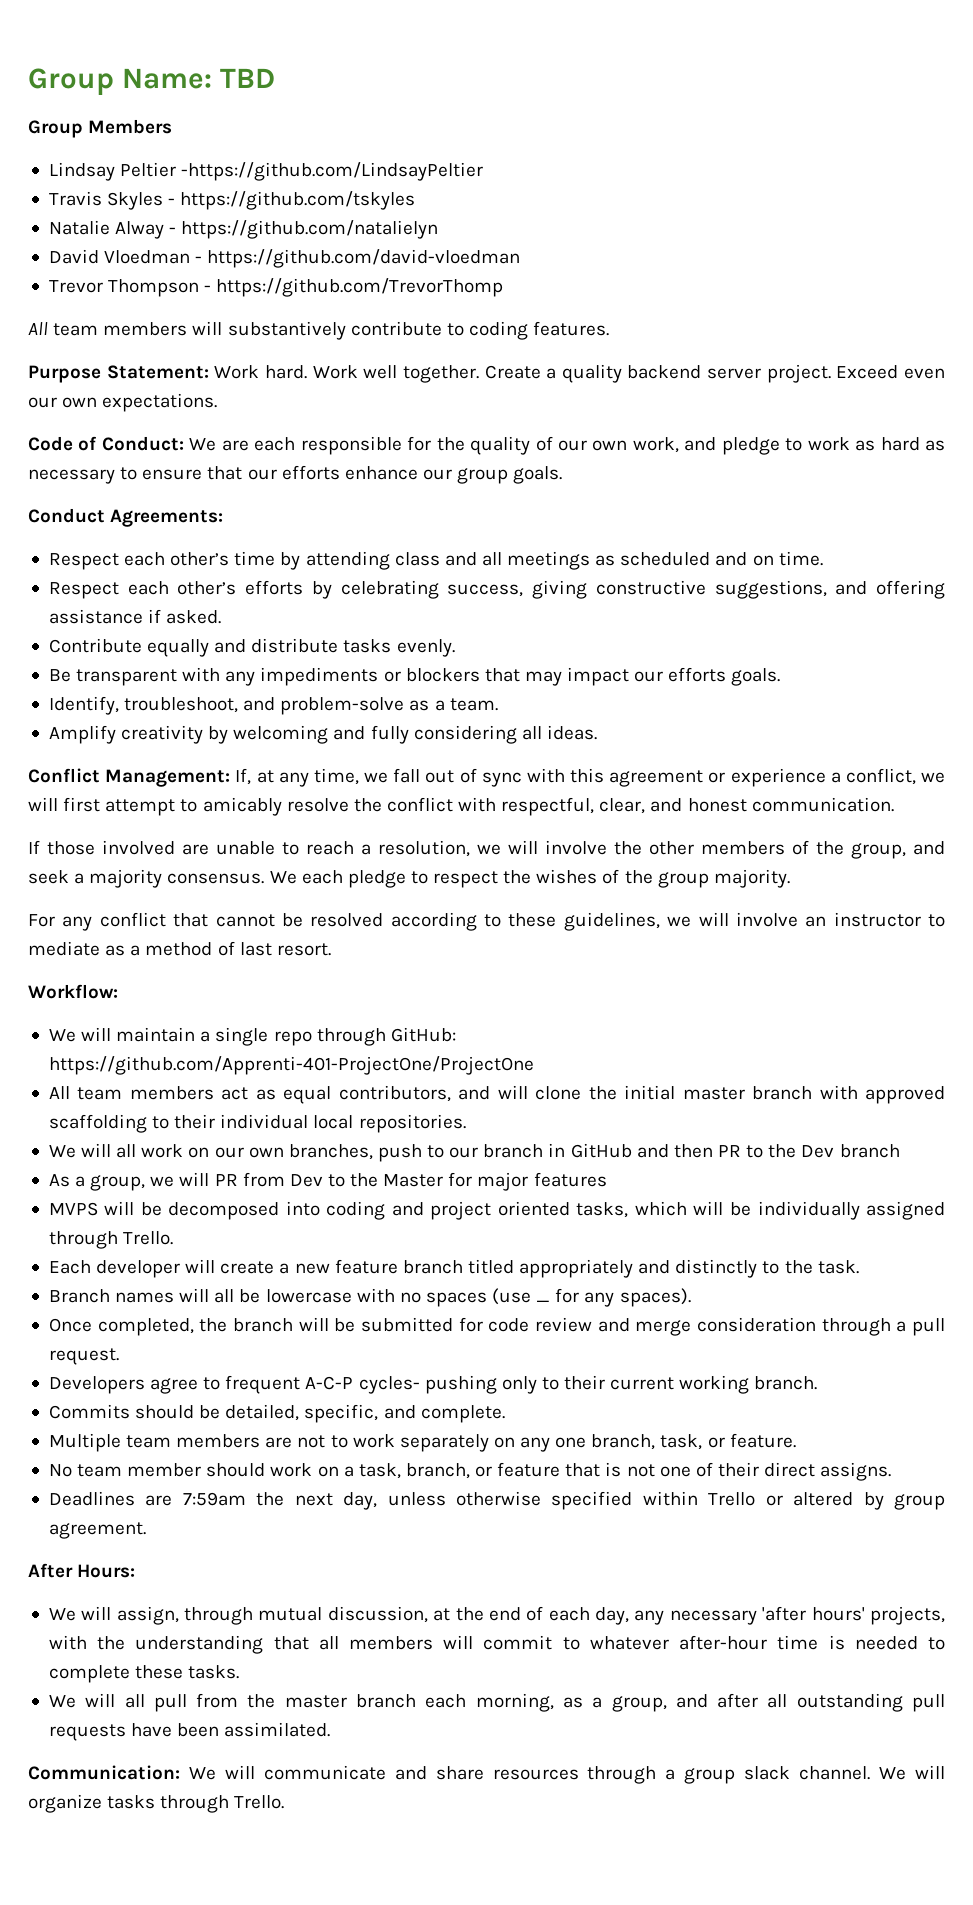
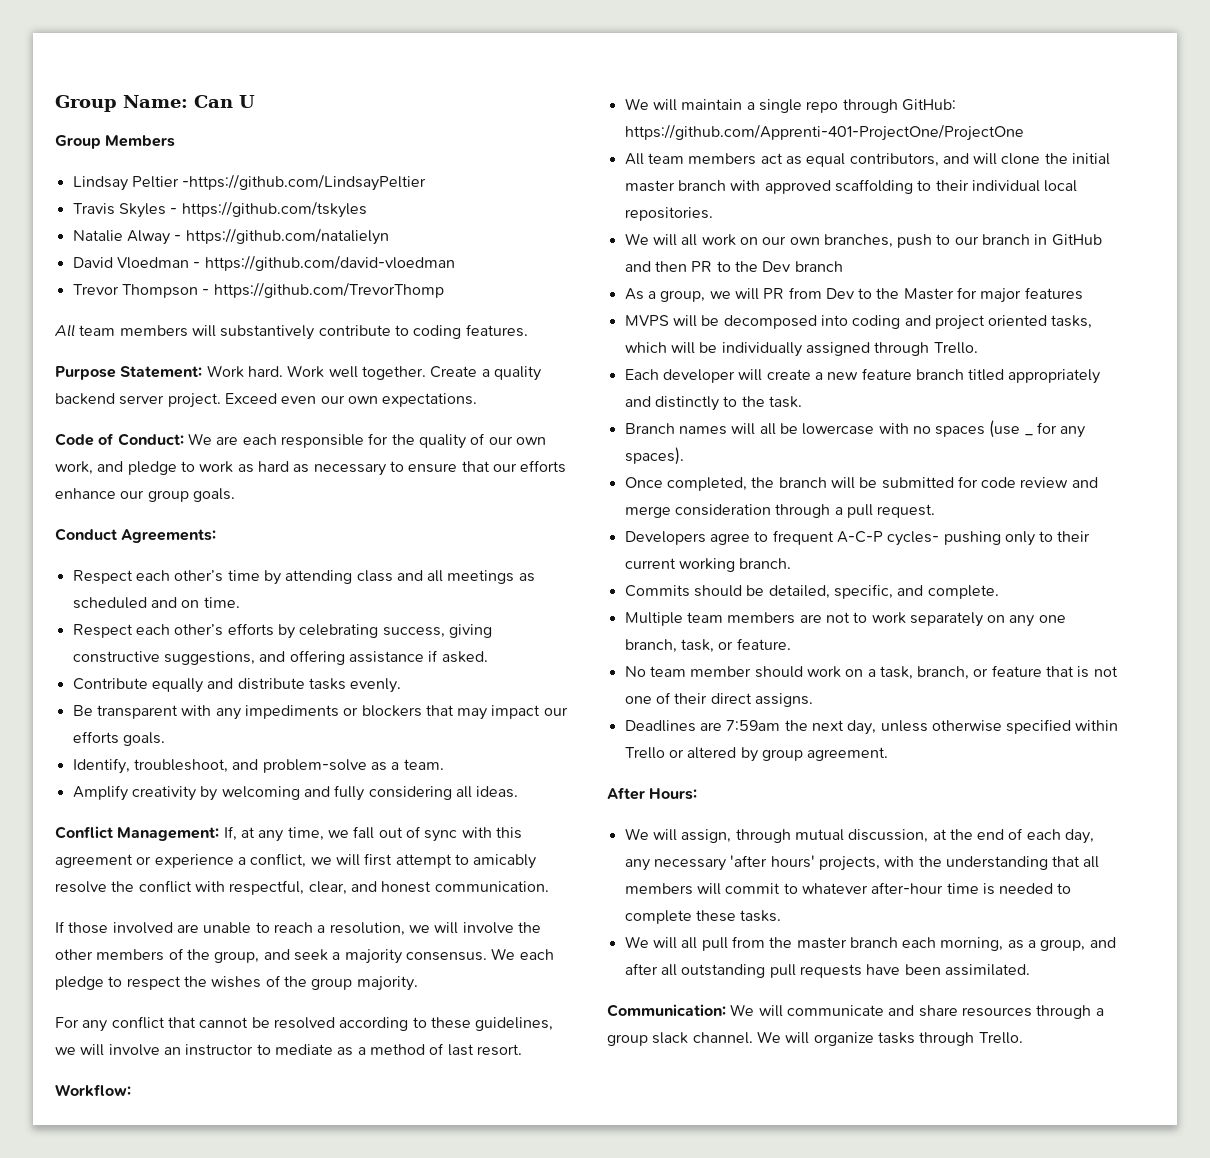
[219,68,275,88] TBD -> [194,95,255,108] Can U

